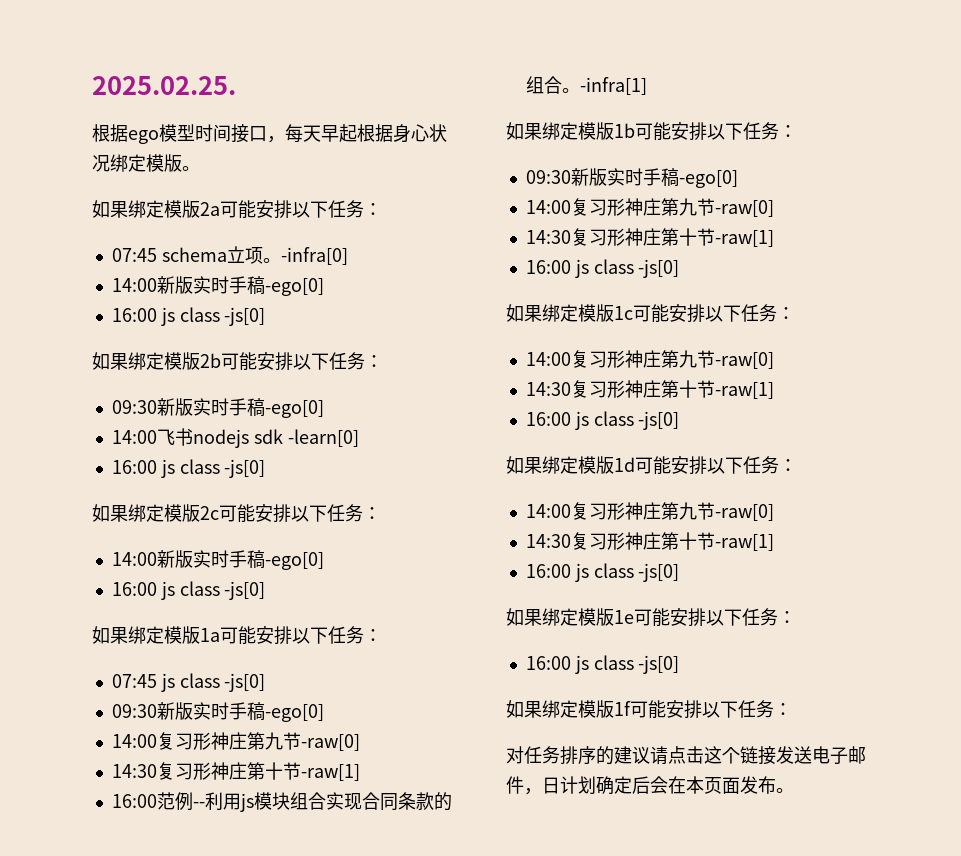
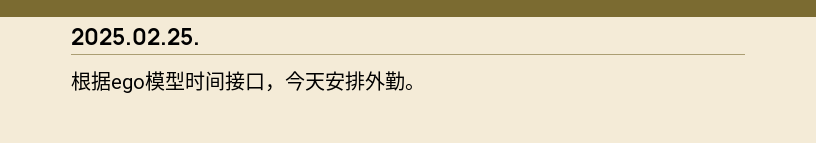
[285,124,447,143] [92,154,200,172] [92,200,382,219] [111,246,348,265] [111,276,324,296] [111,307,266,326] [92,352,383,371] [111,398,324,418] [111,428,359,448] [111,459,266,478] [92,504,381,523] [111,550,324,570] [111,581,266,600] [92,626,382,645] [111,673,266,692] [111,702,324,722] [111,732,360,751] [111,762,360,781] [111,792,452,812] [525,76,647,95] [506,122,797,141] [525,168,738,188] [525,198,774,217] [525,228,774,247] [525,259,680,278] [506,304,795,323] [525,350,774,369] [525,380,774,399] [525,411,680,430] [506,456,797,475] [525,502,774,521] [525,532,774,551] [525,563,680,582] [506,608,796,627] [525,655,680,674] [506,700,792,719] [506,746,866,765] [506,776,776,795] 每天早起根据身心状况绑定模版。 // 如果绑定模版2a可能安排以下任务： // 07:45 schema立项。-infra[0] // 14:00新版实时手稿-ego[0] // 16:00 js class -js[0] // 如果绑定模版2b可能安排以下任务： // 09:30新版实时手稿-ego[0] // 14:00飞书nodejs sdk -learn[0] // 16:00 js class -js[0] // 如果绑定模版2c可能安排以下任务： // 14:00新版实时手稿-ego[0] // 16:00 js class -js[0] // 如果绑定模版1a可能安排以下任务： // 07:45 js class -js[0] // 09:30新版实时手稿-ego[0] // 14:00复习形神庄第九节-raw[0] // 14:30复习形神庄第十节-raw[1] // 16:00范例--利用js模块组合实现合同条款的组合。-infra[1] // 如果绑定模版1b可能安排以下任务： // 09:30新版实时手稿-ego[0] // 14:00复习形神庄第九节-raw[0] // 14:30复习形神庄第十节-raw[1] // 16:00 js class -js[0] // 如果绑定模版1c可能安排以下任务： // 14:00复习形神庄第九节-raw[0] // 14:30复习形神庄第十节-raw[1] // 16:00 js class -js[0] // 如果绑定模版1d可能安排以下任务： // 14:00复习形神庄第九节-raw[0] // 14:30复习形神庄第十节-raw[1] // 16:00 js class -js[0] // 如果绑定模版1e可能安排以下任务： // 16:00 js class -js[0] // 如果绑定模版1f可能安排以下任务： // 对任务排序的建议请点击这个链接发送电子邮件，日计划确定后会在本页面发布 -> [285,71,405,91] 今天安排外勤

